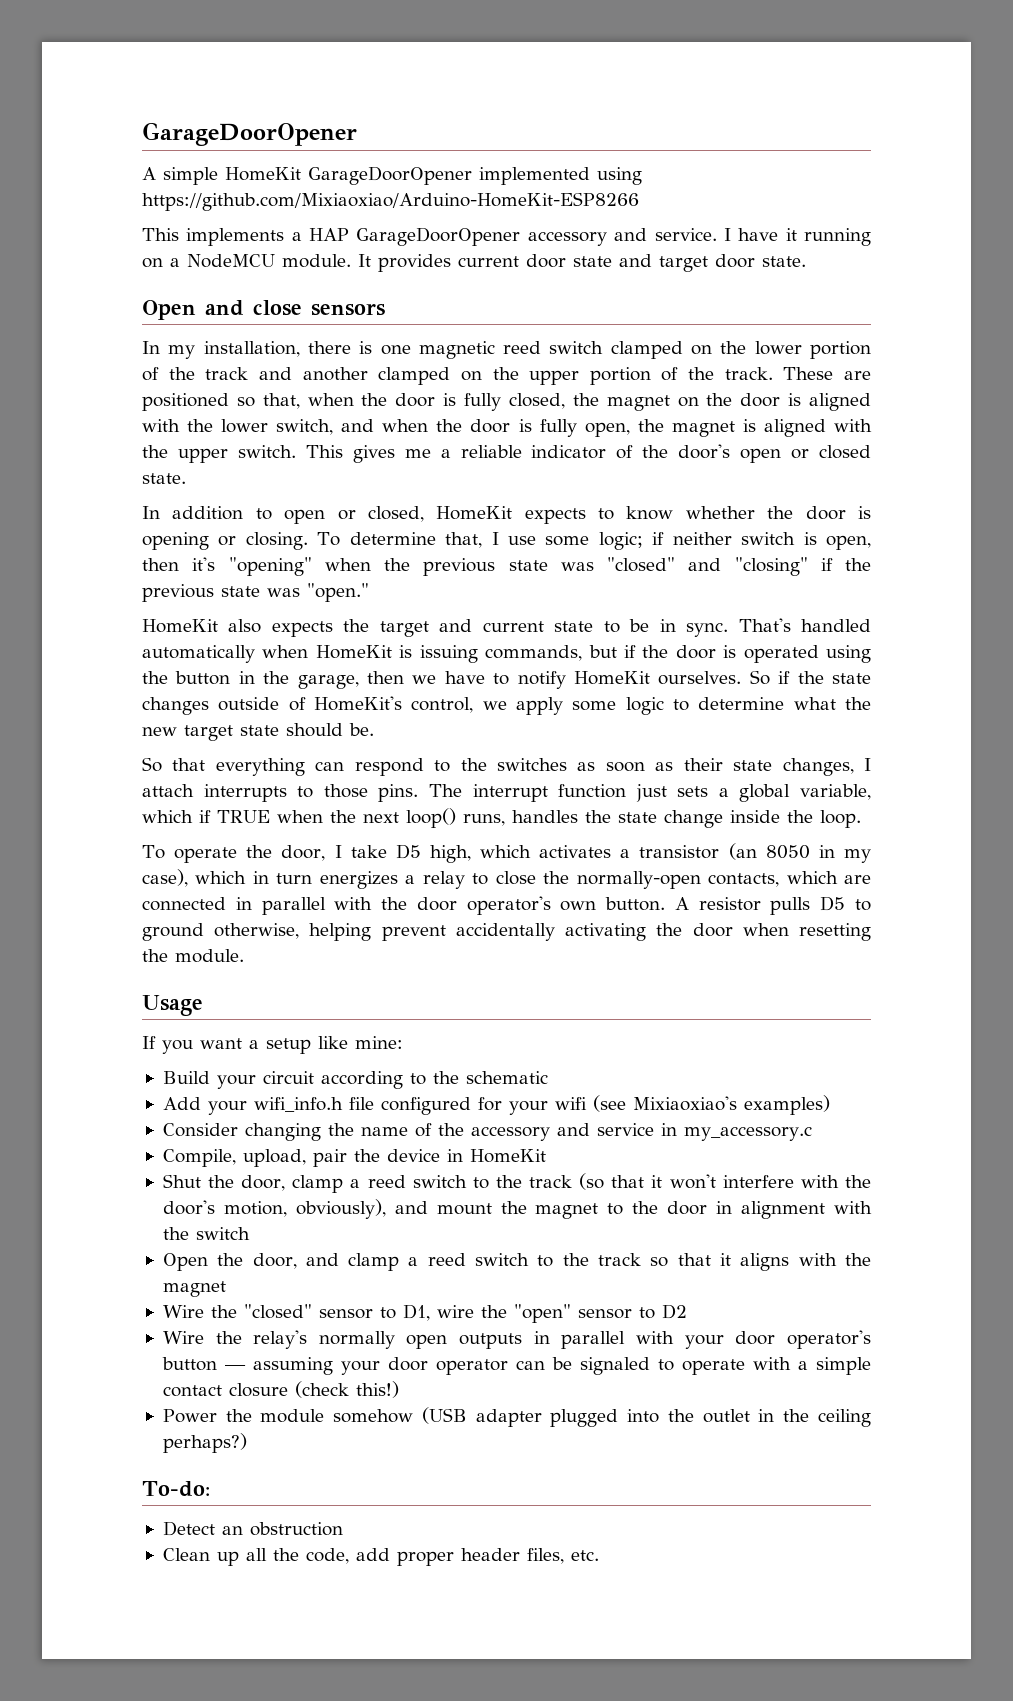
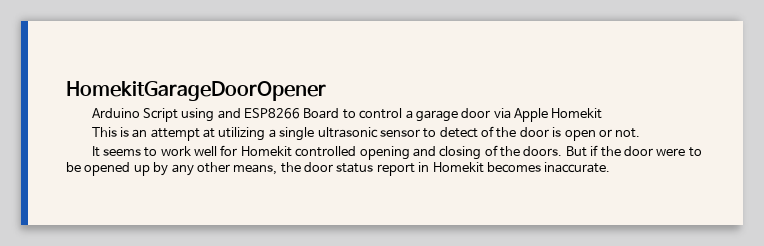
[142,122,357,146] [142,166,642,185] [142,192,639,211] [142,227,872,246] [142,254,806,272] [142,300,385,320] [142,341,871,359] [142,367,871,385] [142,393,872,411] [142,419,873,437] [142,444,872,463] [142,473,186,484] [142,506,871,524] [142,532,871,550] [142,557,871,576] [142,583,369,602] [142,618,871,637] [142,645,871,663] [142,670,871,689] [142,696,871,715] [142,723,374,741] [142,757,872,776] [142,784,872,802] [142,808,861,828] [142,843,871,863] [142,869,871,889] [142,896,871,915] [142,923,871,941] [142,949,244,963] [142,995,203,1016] [142,1036,403,1054] [162,1071,548,1089] [162,1095,830,1115] [162,1123,812,1141] [162,1149,546,1167] [162,1173,872,1193] [162,1199,872,1219] [162,1227,250,1240] [162,1253,872,1271] [162,1281,226,1297] [162,1304,687,1323] [162,1330,871,1349] [161,1357,871,1375] [162,1381,399,1398] [162,1407,871,1427] [162,1433,247,1453] [142,1481,210,1497] [162,1521,343,1536] [162,1548,599,1566] GarageDoorOpener // A simple HomeKit GarageDoorOpener implemented using https://github.com/Mixiaoxiao/Arduino-HomeKit-ESP8266 // This implements a HAP GarageDoorOpener accessory and service. I have it running on a NodeMCU module. It provides current door state and target door state. // Open and close sensors // In my installation, there is one magnetic reed switch clamped on the lower portion of the track and another clamped on the upper portion of the track. These are positioned so that, when the door is fully closed, the magnet on the door is aligned with the lower switch, and when the door is fully open, the magnet is aligned with the upper switch. This gives me a reliable indicator of the door's open or closed state. // In addition to open or closed, HomeKit expects to know whether the door is opening or closing. To determine that, I use some logic; if neither switch is open, then it's "opening" when the previous state was "closed" and "closing" if the previous state was "open." // HomeKit also expects the target and current state to be in sync. That's handled automatically when HomeKit is issuing commands, but if the door is operated using the button in the garage, then we have to notify HomeKit ourselves. So if the state changes outside of HomeKit's control, we apply some logic to determine what the new target state should be. // So that everything can respond to the switches as soon as their state changes, I attach interrupts to those pins. The interrupt function just sets a global variable, which if TRUE when the next loop() runs, handles the state change inside the loop. // To operate the door, I take D5 high, which activates a transistor (an 8050 in my case), which in turn energizes a relay to close the normally-open contacts, which are connected in parallel with the door operator's own button. A resistor pulls D5 to ground otherwise, helping prevent accidentally activating the door when resetting the module. // Usage // If you want a setup like mine: // Build your circuit according to the schematic // Add your wifi_info.h file configured for your wifi (see Mixiaoxiao's examples) // Consider changing the name of the accessory and service in my_accessory.c // Compile, upload, pair the device in HomeKit // Shut the door, clamp a reed switch to the track (so that it won't interfere with the door's motion, obviously), and mount the magnet to the door in alignment with the switch // Open the door, and clamp a reed switch to the track so that it aligns with the magnet // Wire the "closed" sensor to D1, wire the "open" sensor to D2 // Wire the relay's normally open outputs in parallel with your door operator's button — assuming your door operator can be signaled to operate with a simple contact closure (check this!) // Power the module somehow (USB adapter plugged into the outlet in the ceiling perhaps?) // To-do: // Detect an obstruction // Clean up all the code, add proper header files, etc. -> [66,81,326,101] [91,108,603,122] [91,126,641,141] [91,145,702,160] [66,162,611,176] HomekitGarageDoorOpener // Arduino Script using and ESP8266 Board to control a garage door via Apple Homekit // This is an attempt at utilizing a single ultrasonic sensor to detect of the door is open or not. // It seems to work well for Homekit controlled opening and closing of the doors. But if the door were to be opened up by any other means, the door status report in Homekit becomes inaccurate.

